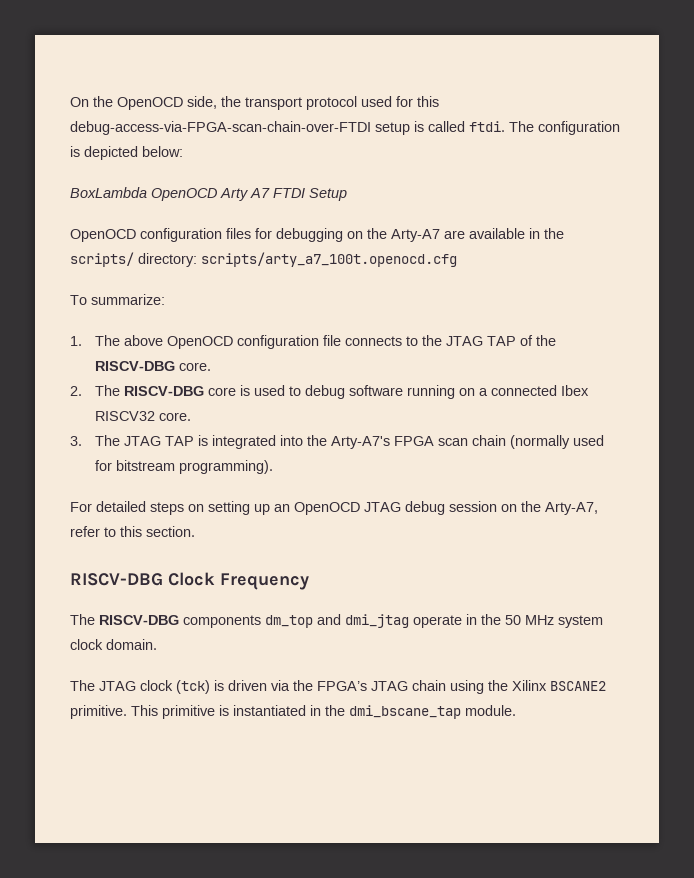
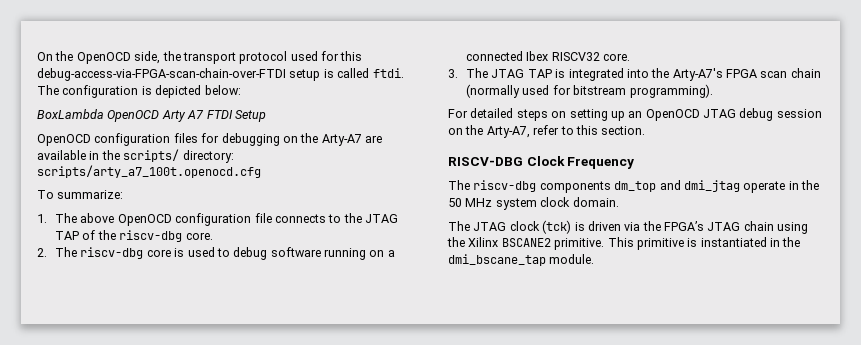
[94,361,175,371] RISCV-DBG -> [119,230,183,242] riscv-dbg
[123,386,204,396] RISCV-DBG -> [80,247,144,259] riscv-dbg
[99,615,179,625] RISCV-DBG -> [473,180,537,192] riscv-dbg

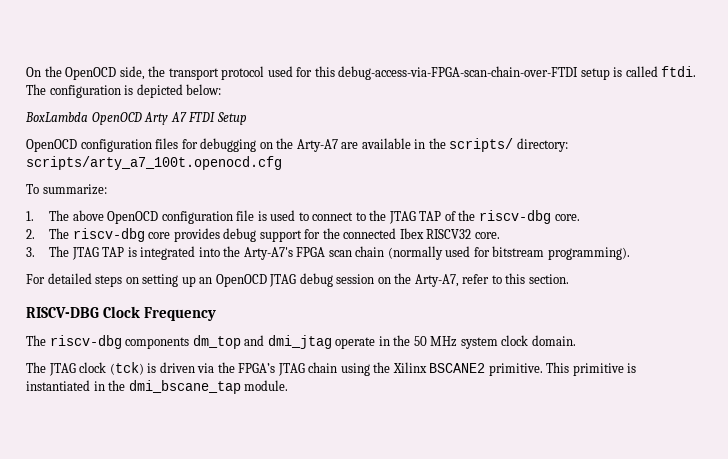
[274,214,326,223] connects -> [257,210,354,221] is used to connect
[174,247,395,260] is used to debug software running on a -> [173,228,340,242] provides debug support for the

